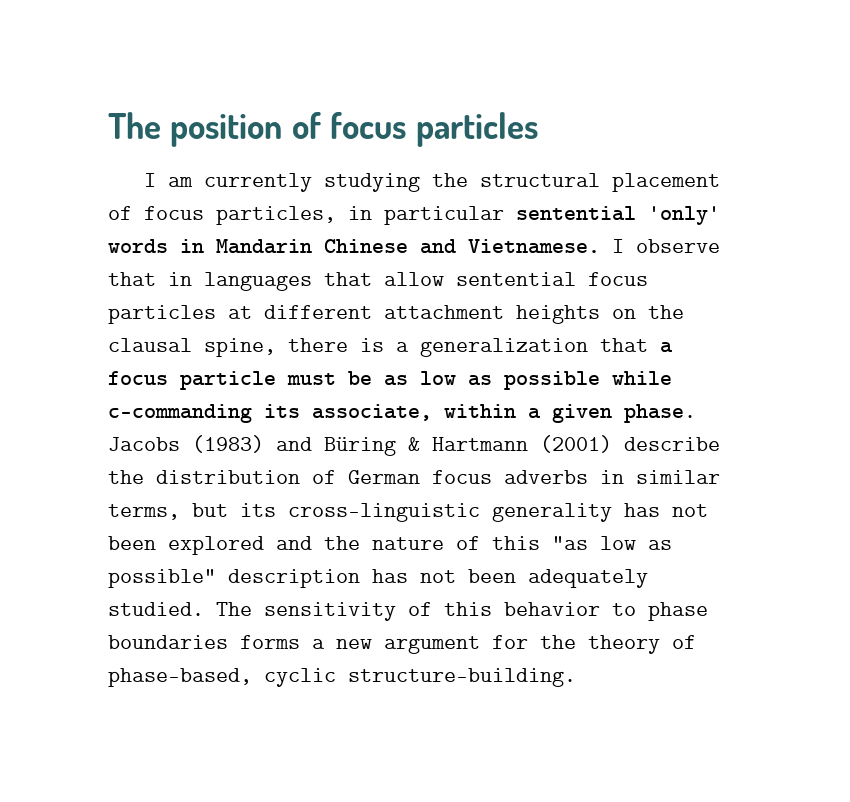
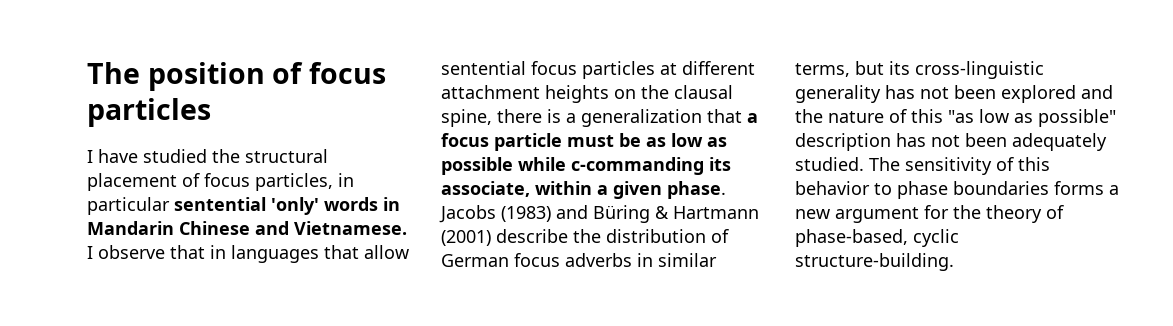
[167,173,420,192] am currently studying -> [98,149,207,163] have studied

